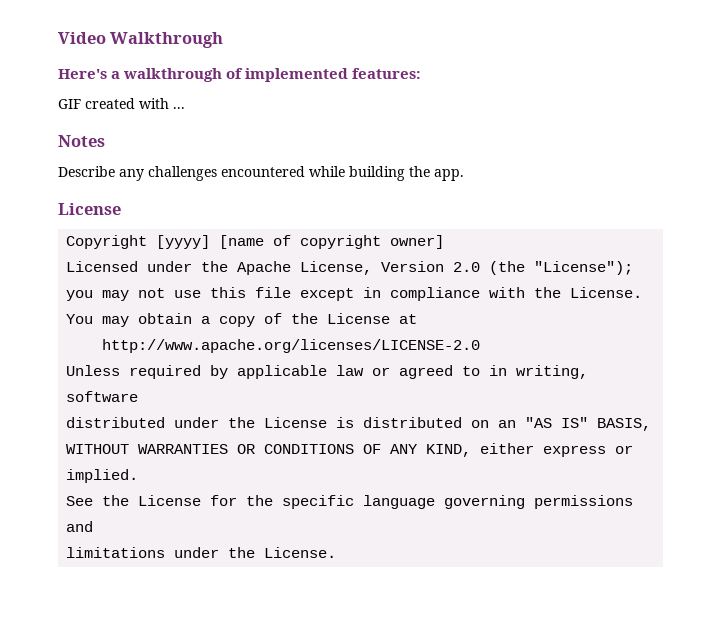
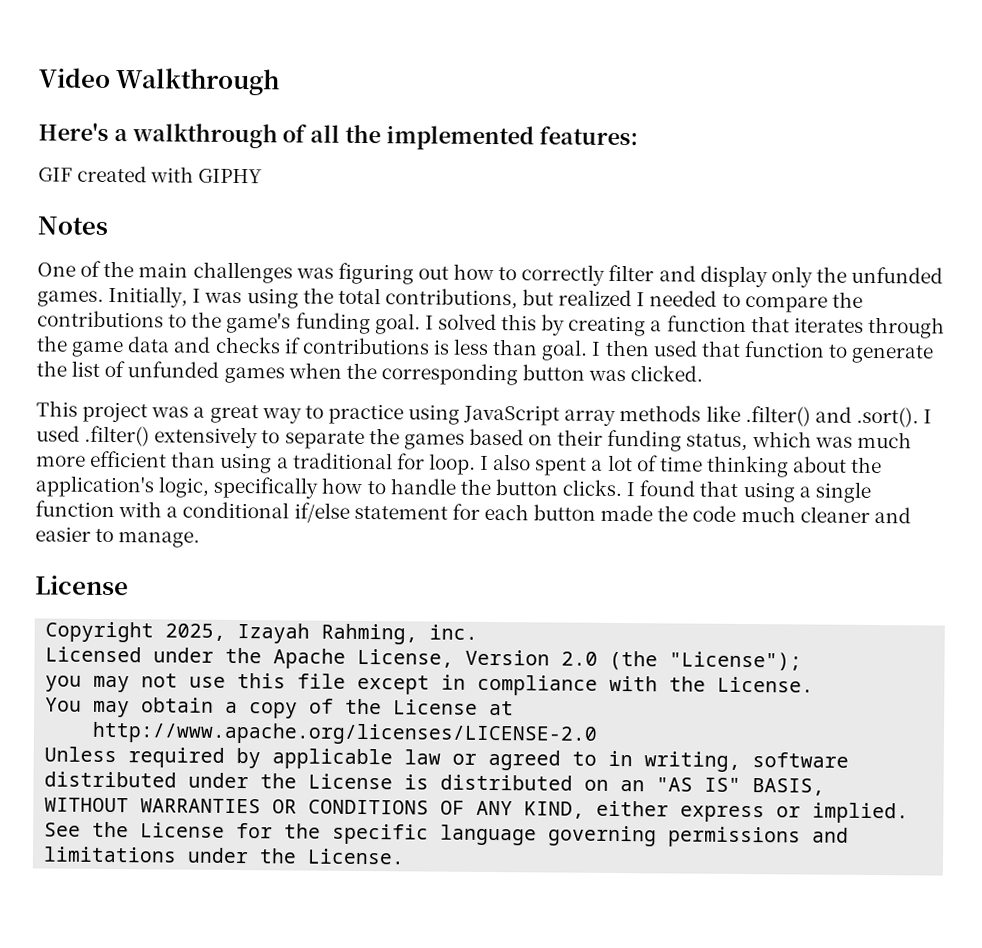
(244, 73) none -> [310,124,382,144] all the
[173,107,185,109] ... -> [198,168,263,184] GIPHY
[58,166,464,181] [58,203,121,215] [66,235,445,249] Describe any challenges encountered while building the app. // License // Copyright [yyyy] [name of copyright owner] -> [37,260,944,288] [37,285,863,313] [37,310,945,339] [36,335,935,364] [36,360,704,386] [36,400,933,428] [36,425,912,452] [36,450,883,478] [35,475,871,503] [35,500,911,524] [35,526,201,548] [35,575,129,596] [45,621,479,645] One of the main challenges was figuring out how to correctly filter and display only the unfunded games. Initially, I was using the total contributions, but realized I needed to compare the contributions to the game's funding goal. I solved this by creating a function that iterates through the game data and checks if contributions is less than goal. I then used that function to generate the list of unfunded games when the corresponding button was clicked. // This project was a great way to practice using JavaScript array methods like .filter() and .sort(). I used .filter() extensively to separate the games based on their funding status, which was much more efficient than using a traditional for loop. I also spent a lot of time thinking about the application's logic, specifically how to handle the button clicks. I found that using a single function with a conditional if/else statement for each button made the code much cleaner and easier to manage. // License // Copyright 2025, Izayah Rahming, inc.

